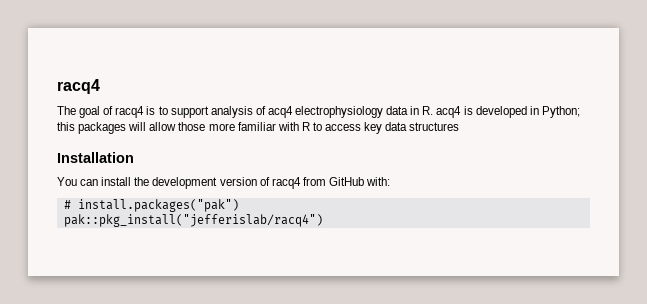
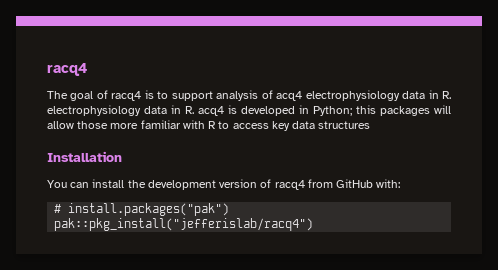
(434, 110) none -> [47,105,194,116] electrophysiology data in R.

